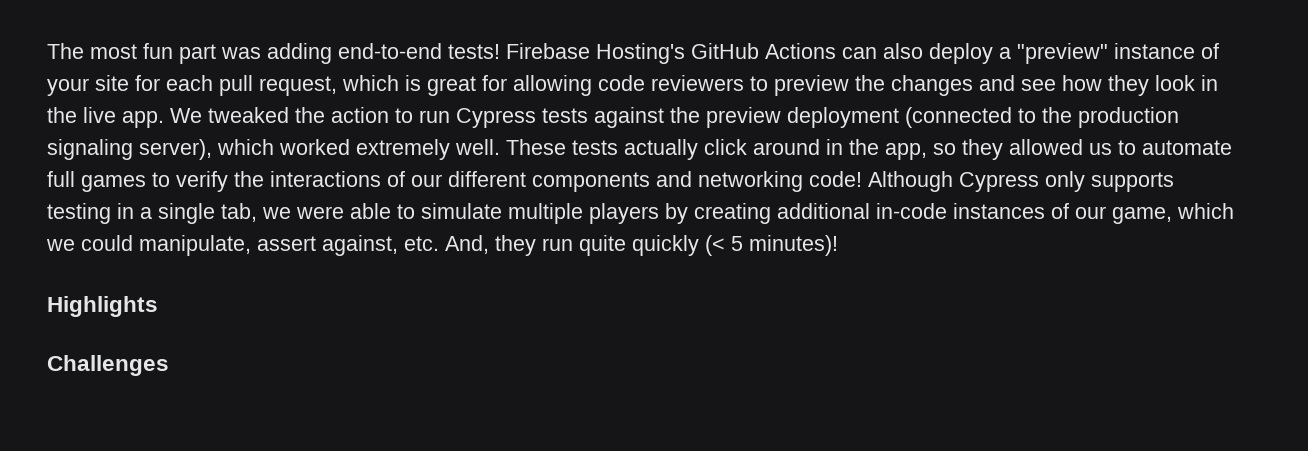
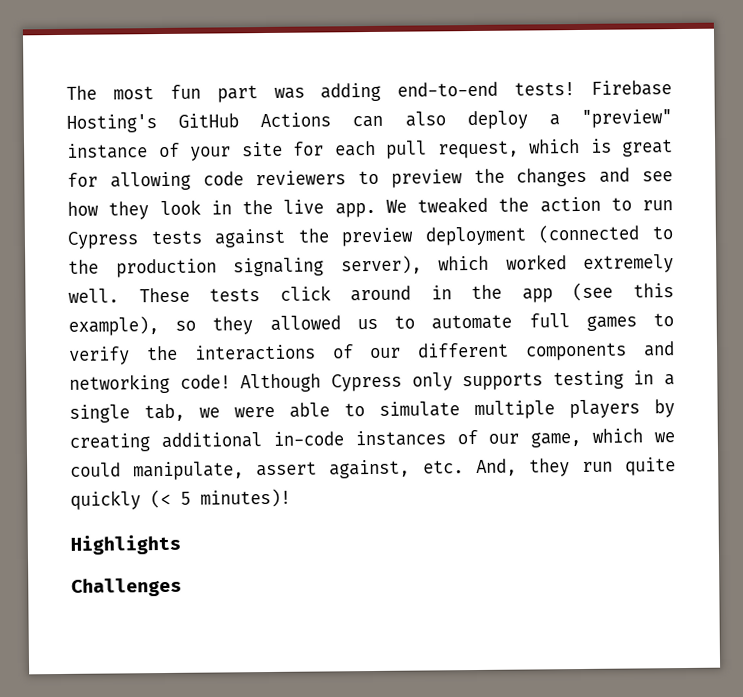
[624,139,698,160] actually -> (261, 295) none
[885,143,927,160] app, -> [521,282,674,303] [68,316,159,336] app (see this example),

